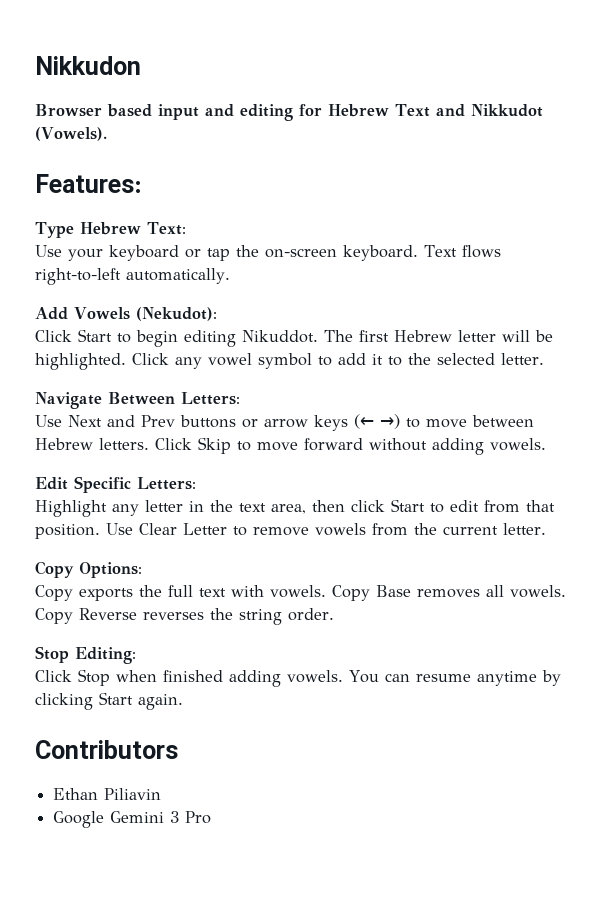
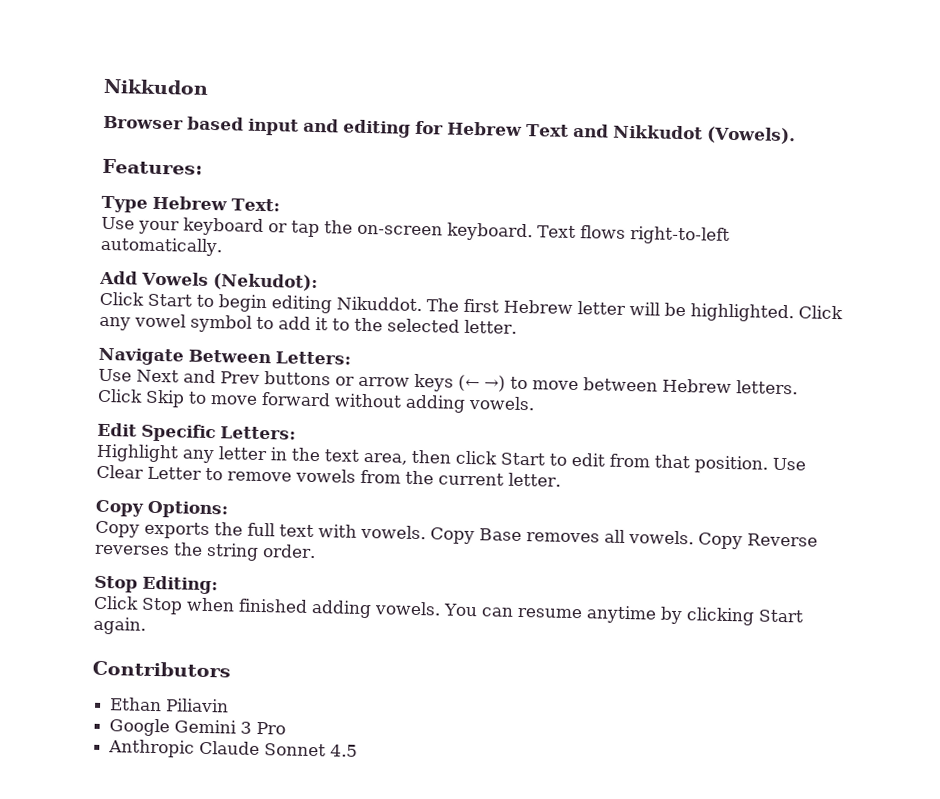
(212, 817) none -> [108,739,359,758] // Anthropic Claude Sonnet 4.5

